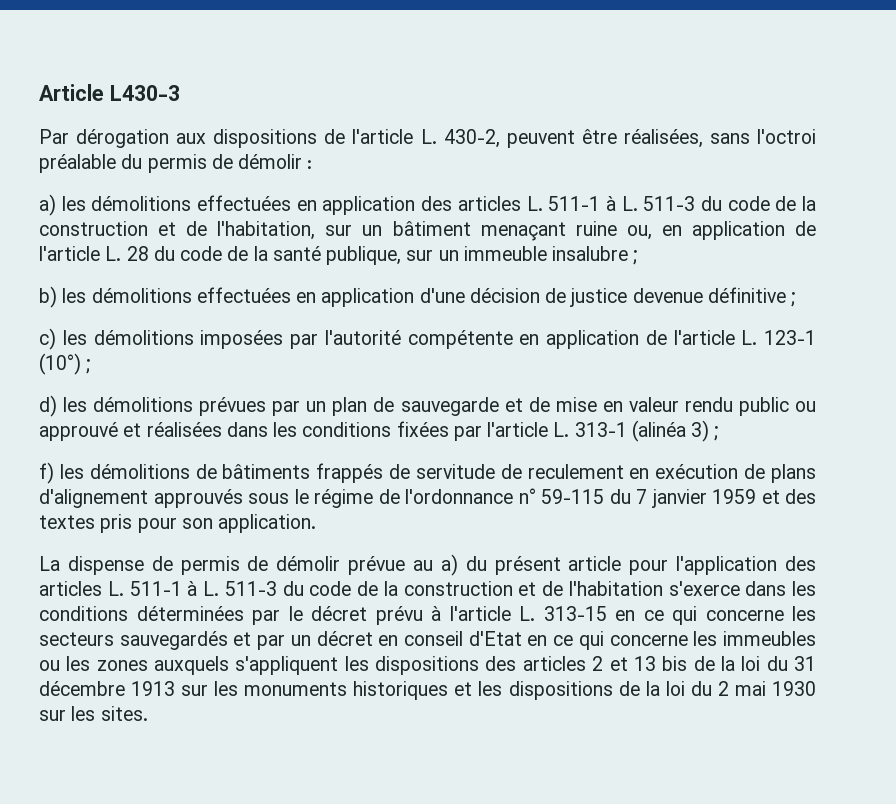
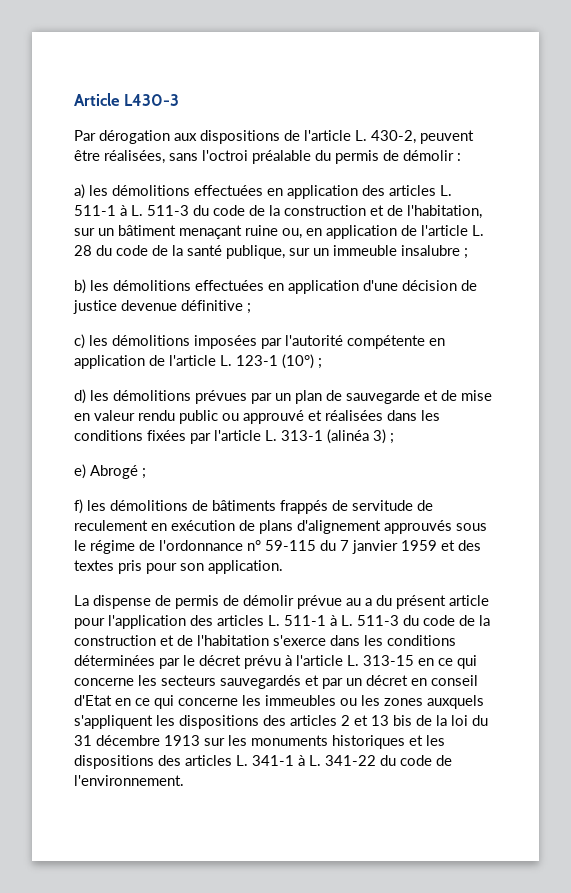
(719, 433) none -> [74,464,146,479] // e) Abrogé ;
[440,554,458,576] a) -> [365,598,372,606] a
[618,681,817,696] [39,706,148,721] de la loi du 2 mai 1930 sur les sites. -> [158,755,452,766] [74,775,184,786] des articles L. 341-1 à L. 341-22 du code de l'environnement.

